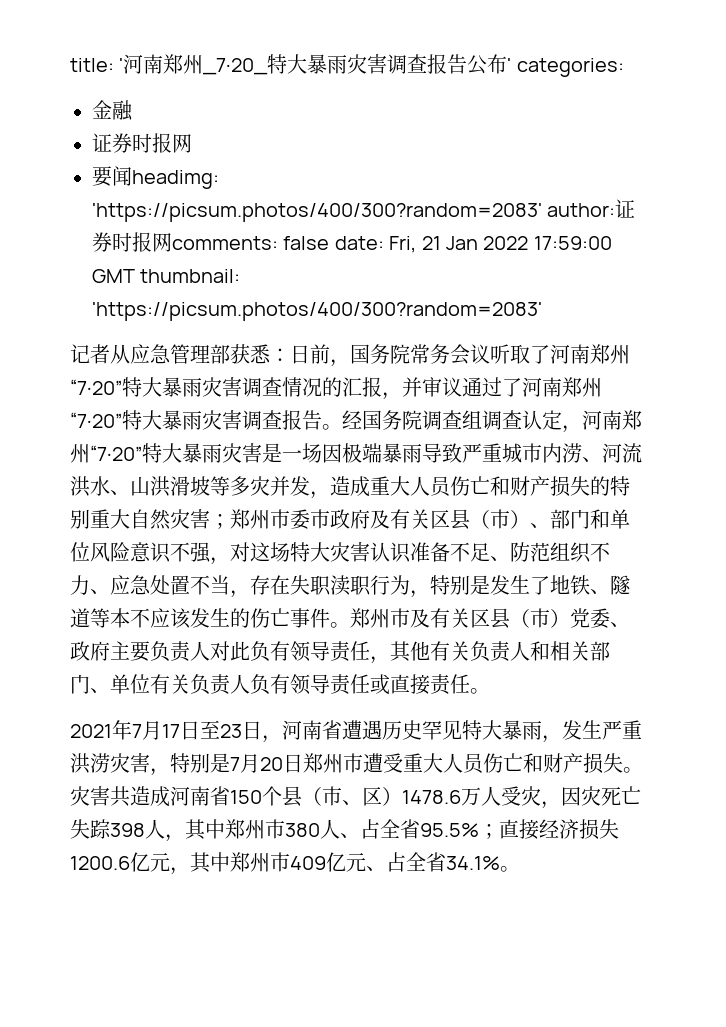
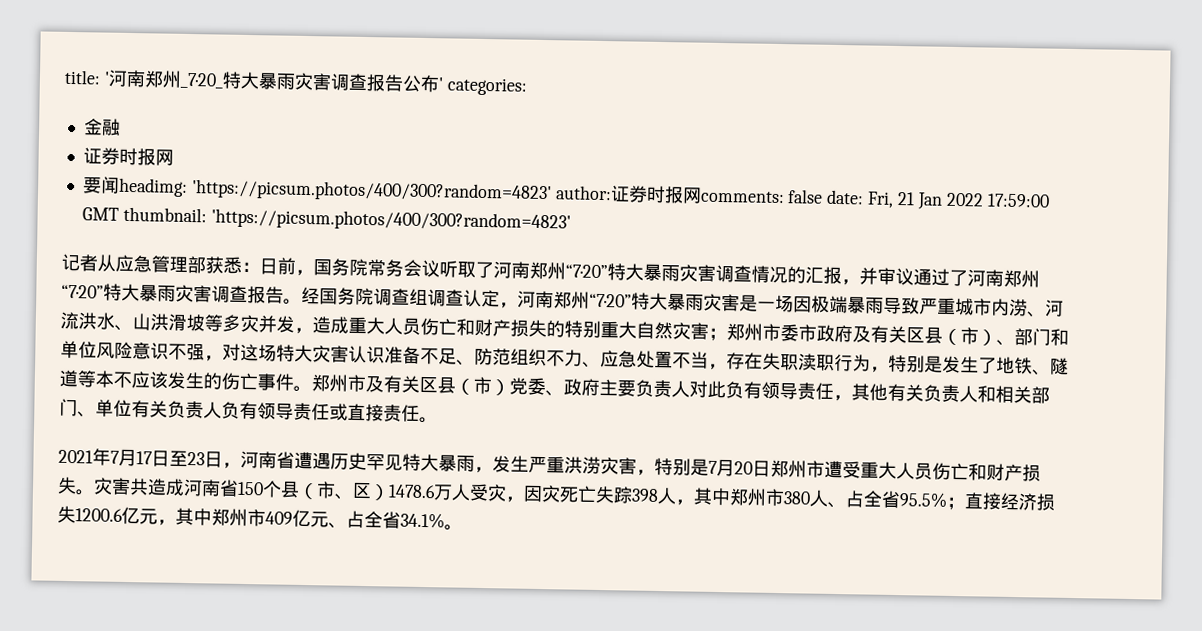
[92,203,542,222] 'https://picsum.photos/400/300?random=2083' -> [190,179,552,204] 'https://picsum.photos/400/300?random=4823'
[92,302,542,321] 'https://picsum.photos/400/300?random=2083' -> [210,208,571,233] 'https://picsum.photos/400/300?random=4823'

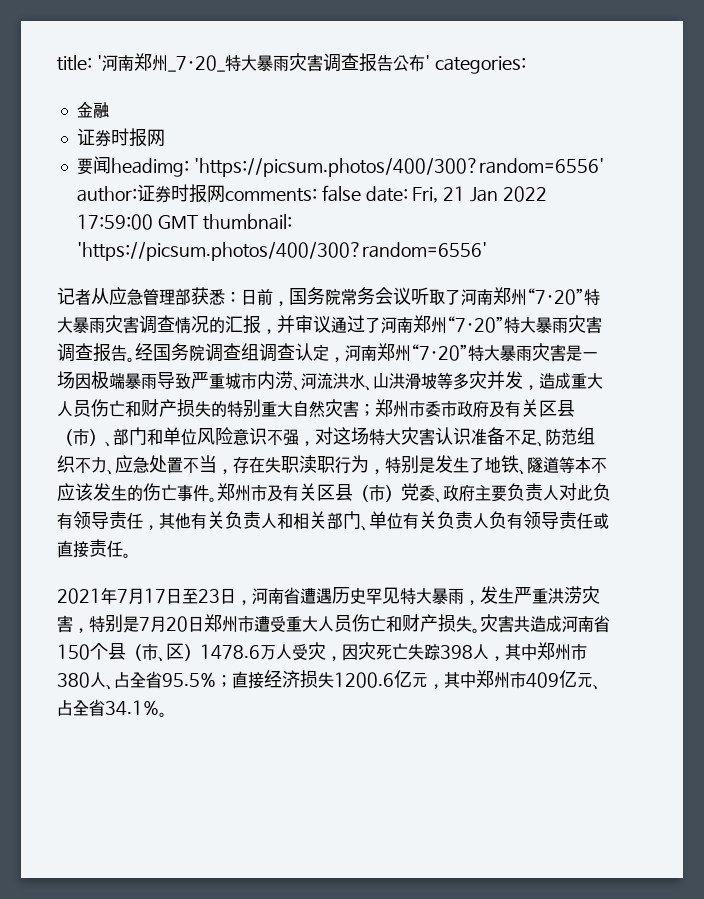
[190,179,552,204] 'https://picsum.photos/400/300?random=4823' -> [193,157,604,177] 'https://picsum.photos/400/300?random=6556'
[210,208,571,233] 'https://picsum.photos/400/300?random=4823' -> [76,241,487,261] 'https://picsum.photos/400/300?random=6556'

